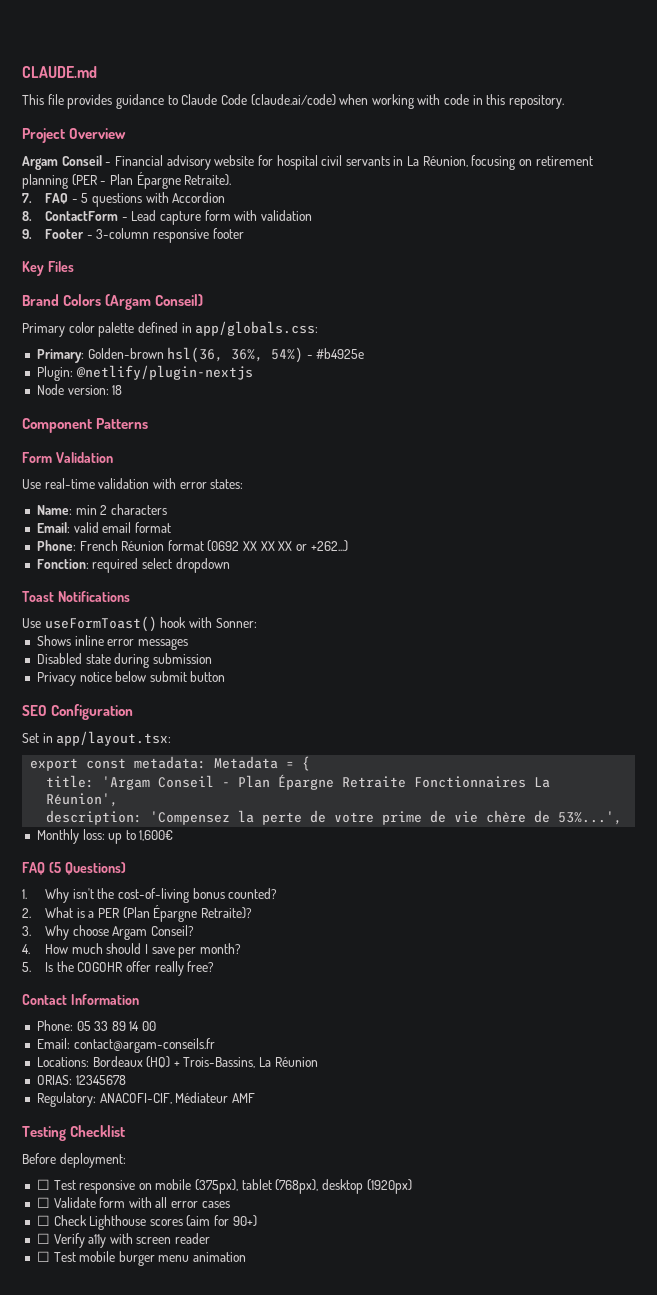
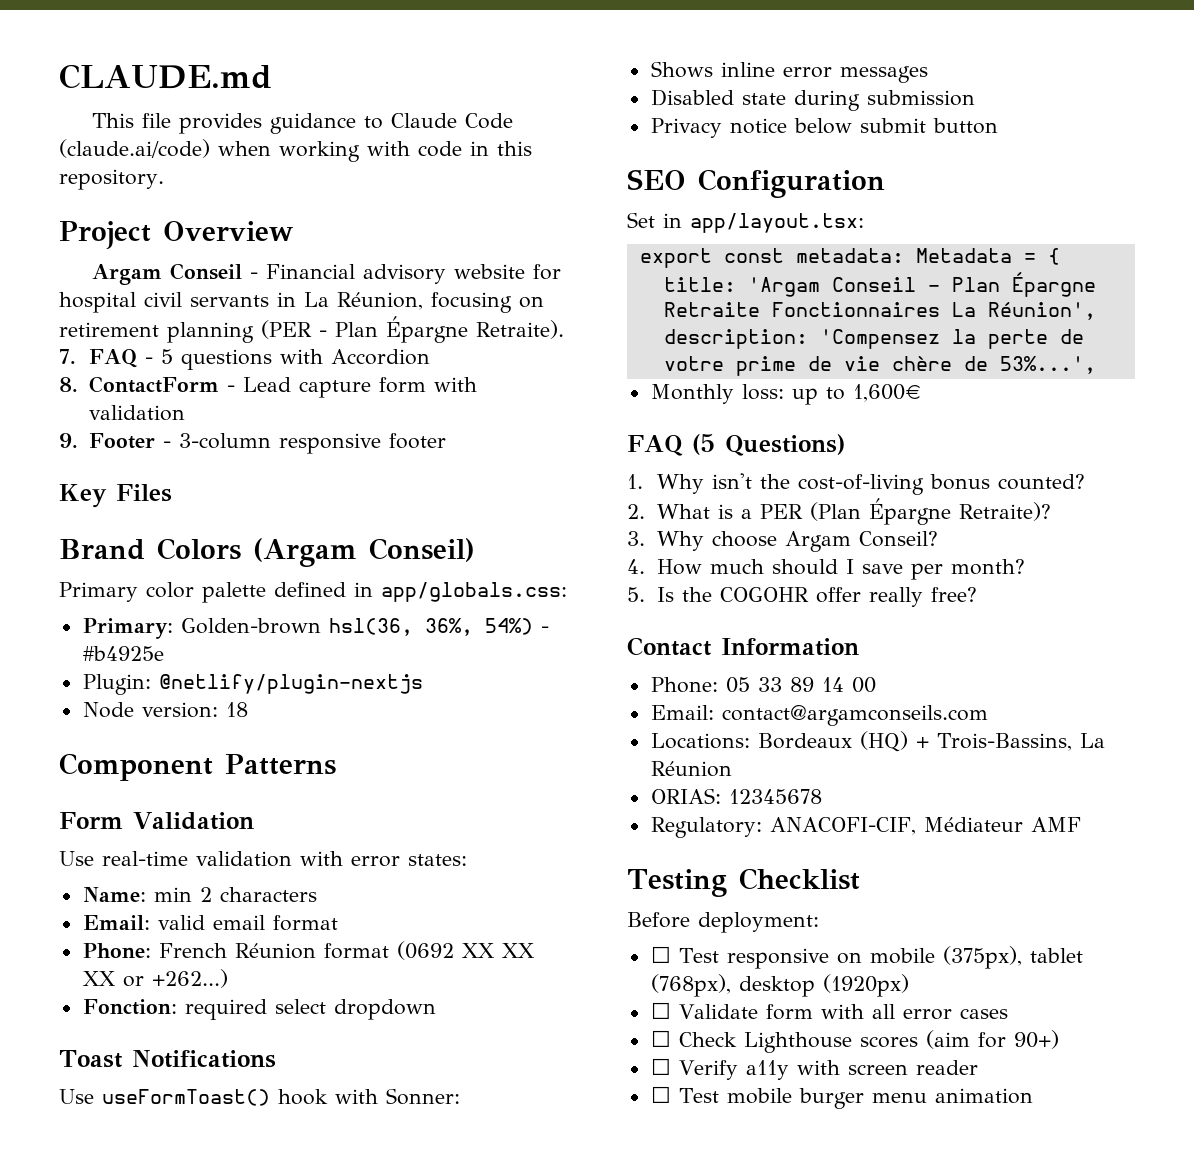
[73,1038,215,1053] contact@argam-conseils.fr -> [721,705,988,726] contact@argamconseils.com

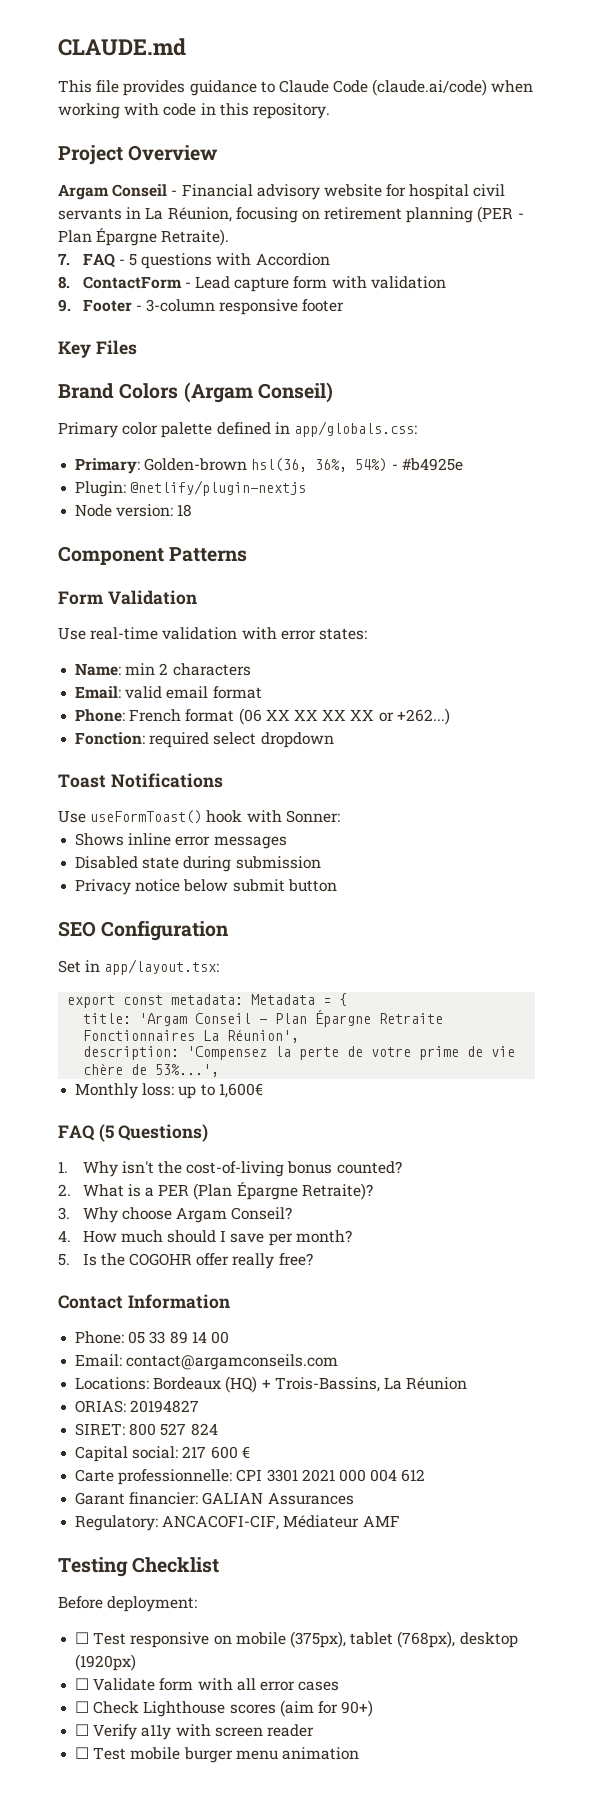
[234,941,454,960] Réunion format (0692 -> [185,708,290,725] format (06 XX
[728,789,822,804] 12345678 -> [130,1400,200,1413] [75,1423,218,1436] [75,1446,250,1462] [75,1469,426,1485] [75,1492,354,1505] 20194827 // SIRET: 800 527 824 // Capital social: 217 600 € // Carte professionnelle: CPI 3301 2021 000 004 612 // Garant financier: GALIAN Assurances
[769,817,916,835] ANACOFI-CIF, -> [162,1515,280,1530] ANCACOFI-CIF,

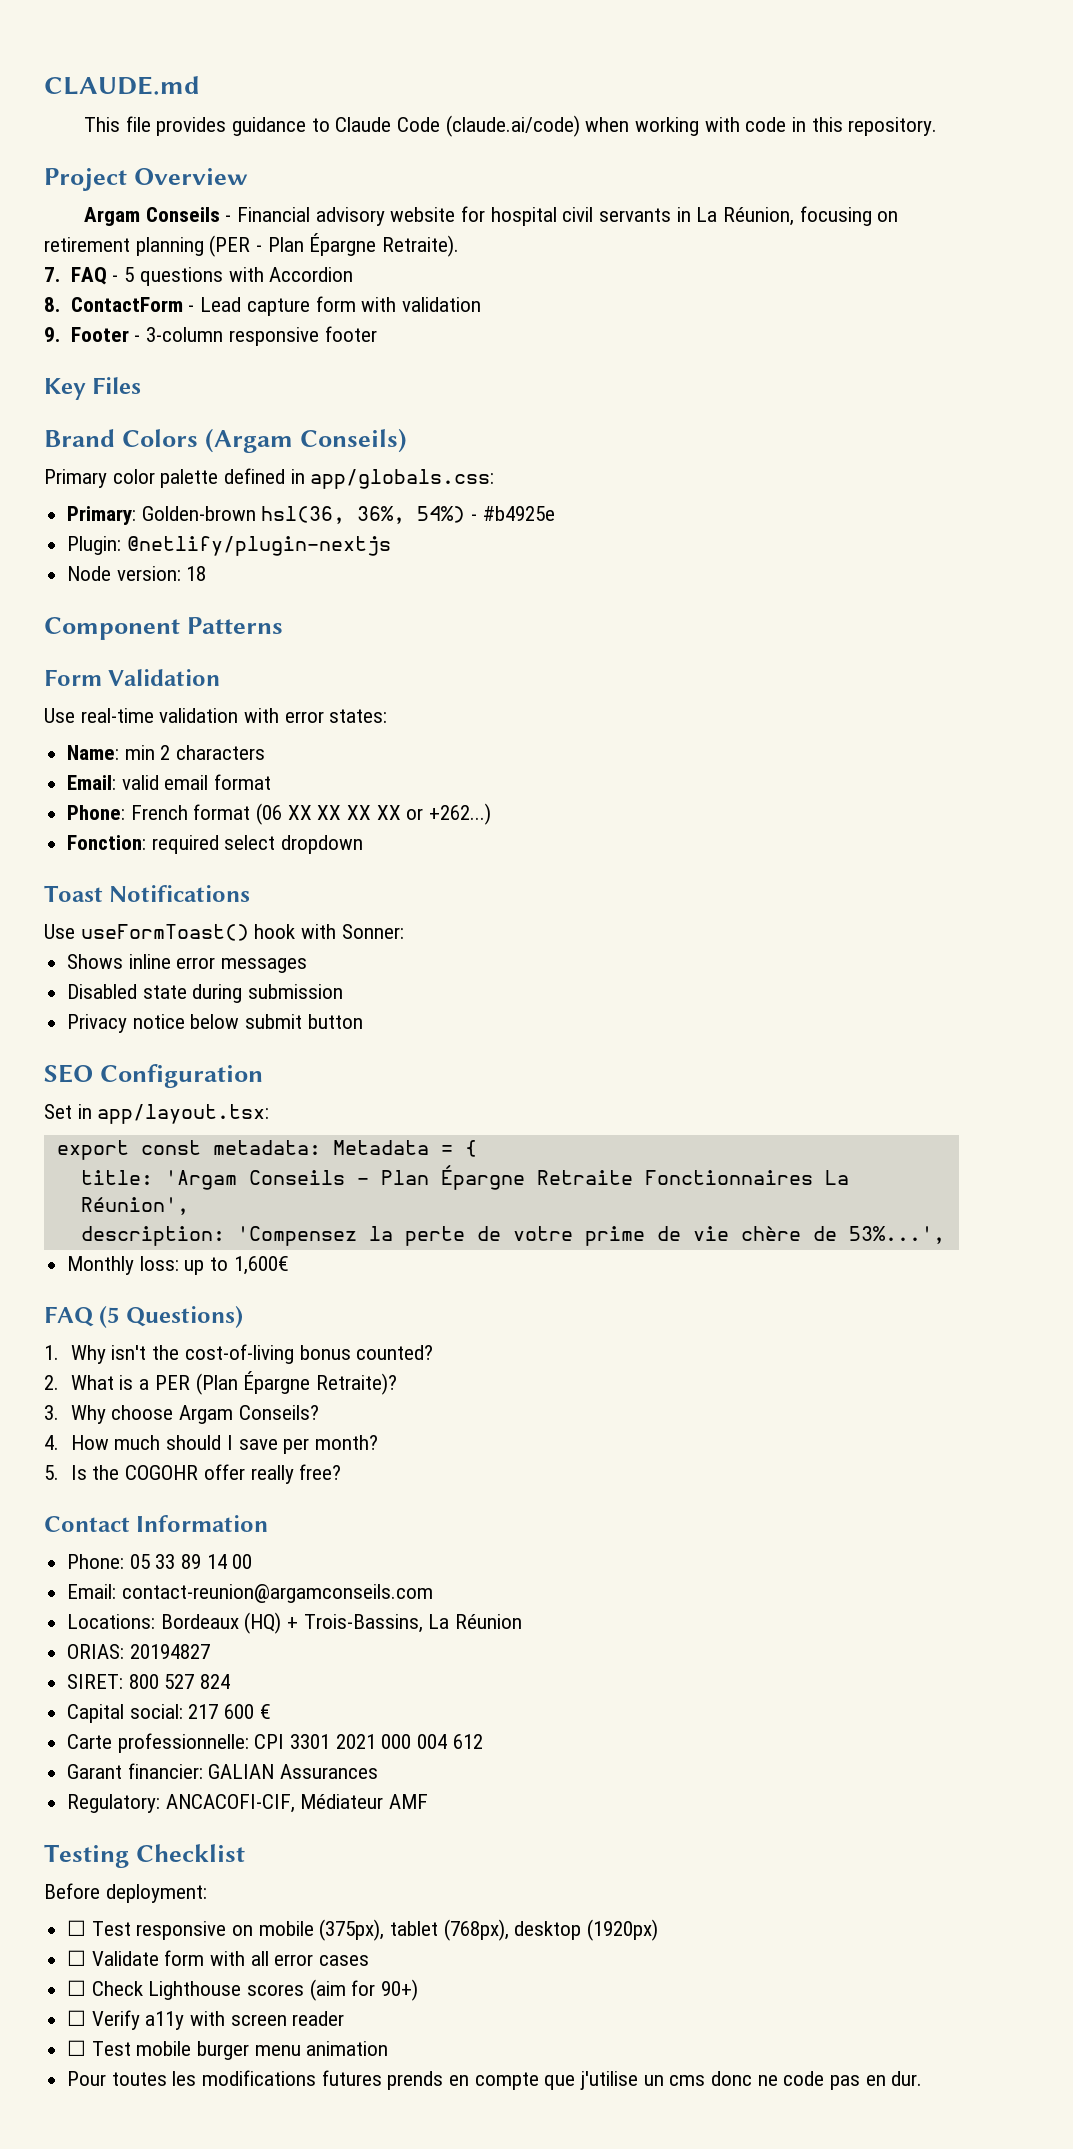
[112,184,168,197] Conseil -> [145,207,220,222] Conseils
[257,382,333,403] Conseil) -> [299,428,407,453] Conseils)
[195,1013,252,1024] Conseil -> [248,1170,345,1185] Conseils
[231,1207,293,1220] Conseil? -> [238,1405,319,1420] Conseils?
[126,1354,339,1370] contact@argamconseils.com -> [121,1584,433,1603] contact-reunion@argamconseils.com
(359, 1753) none -> [67,2070,923,2090] // Pour toutes les modifications futures prends en compte que j'utilise un cms donc ne code pas en dur.

